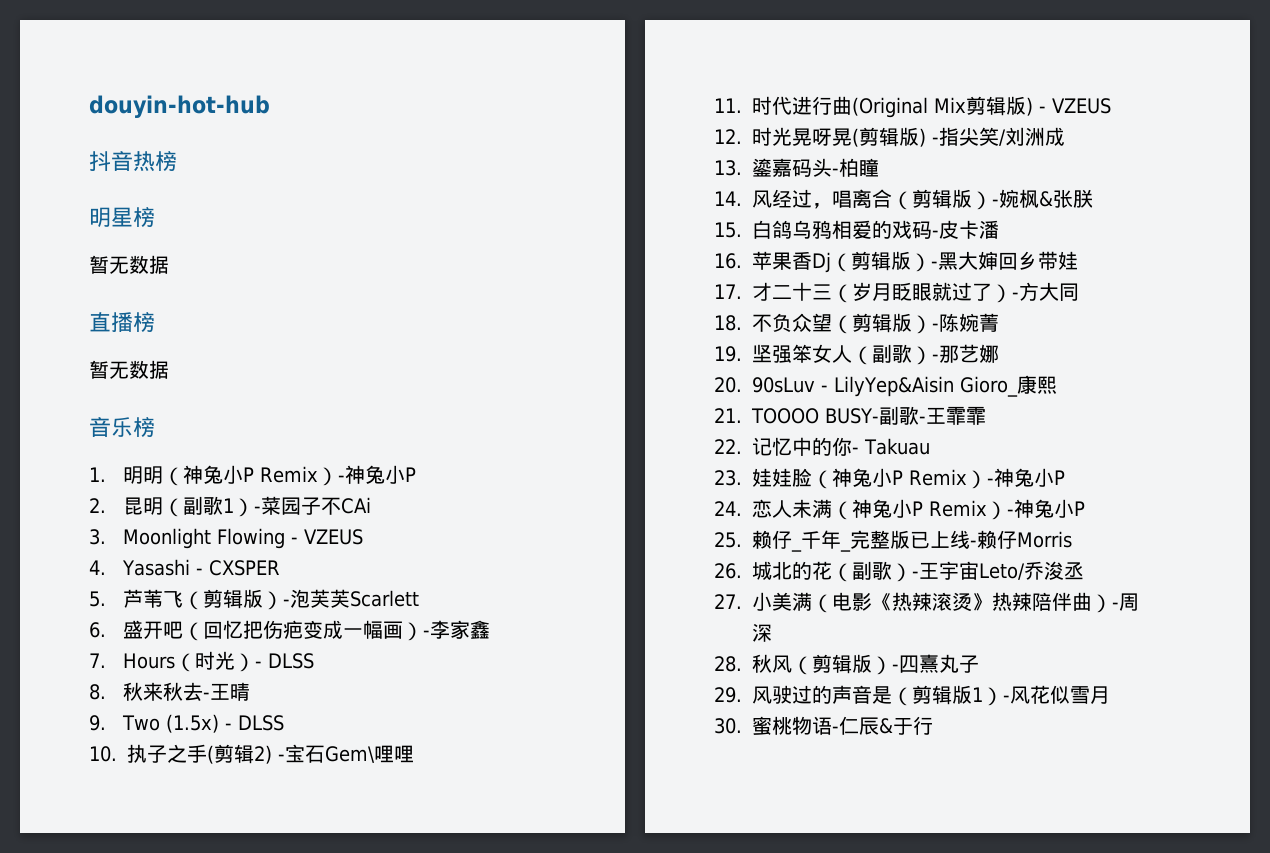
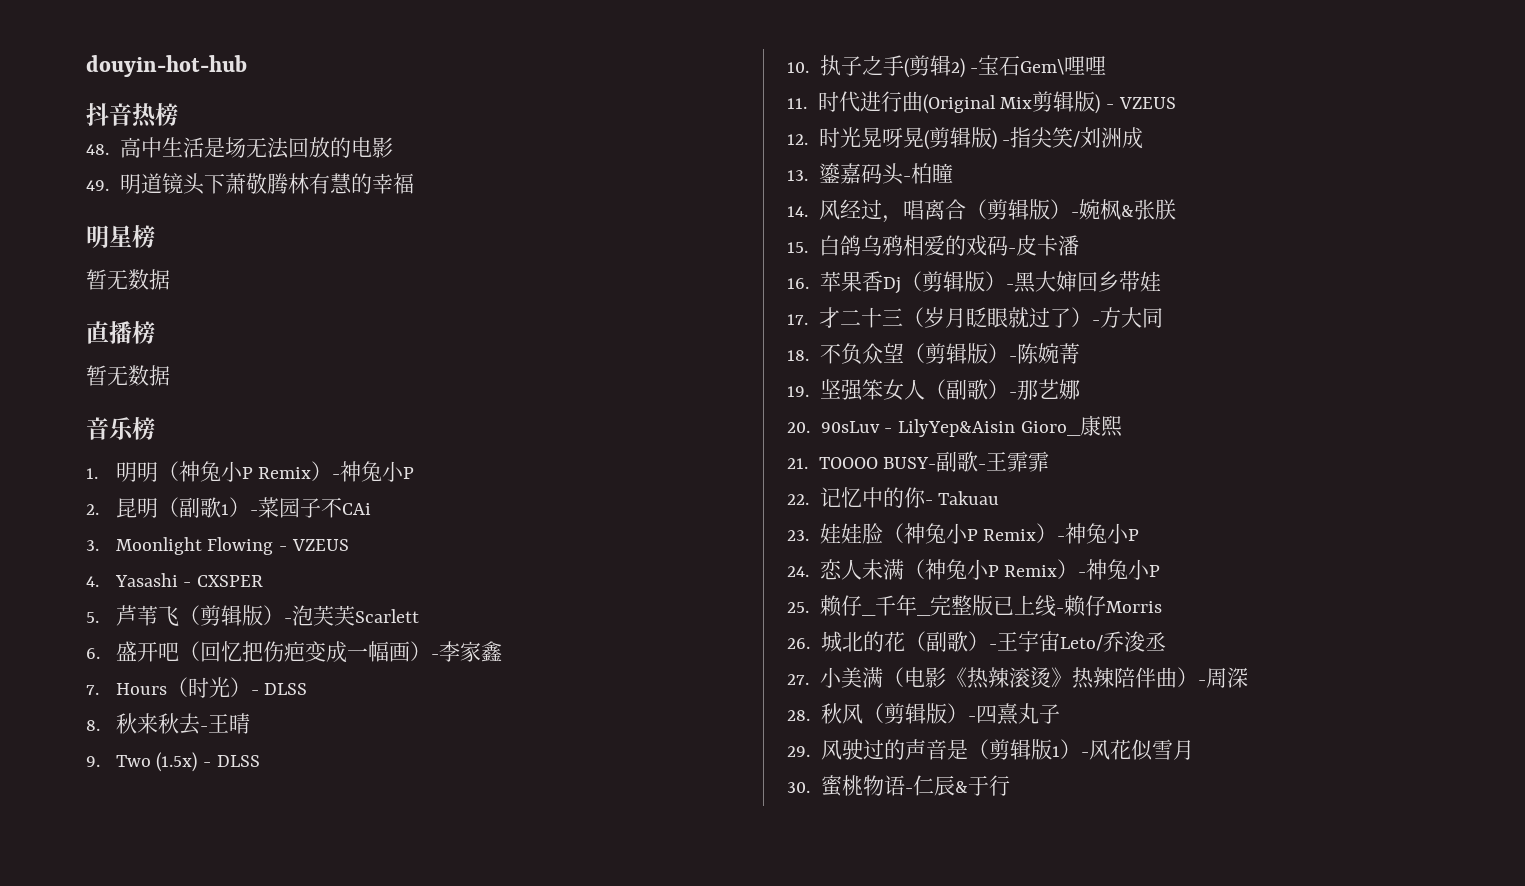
(177, 161) none -> [86,137,393,159] [86,173,414,195] // 48.高中生活是场无法回放的电影 // 49.明道镜头下萧敬腾林有慧的幸福

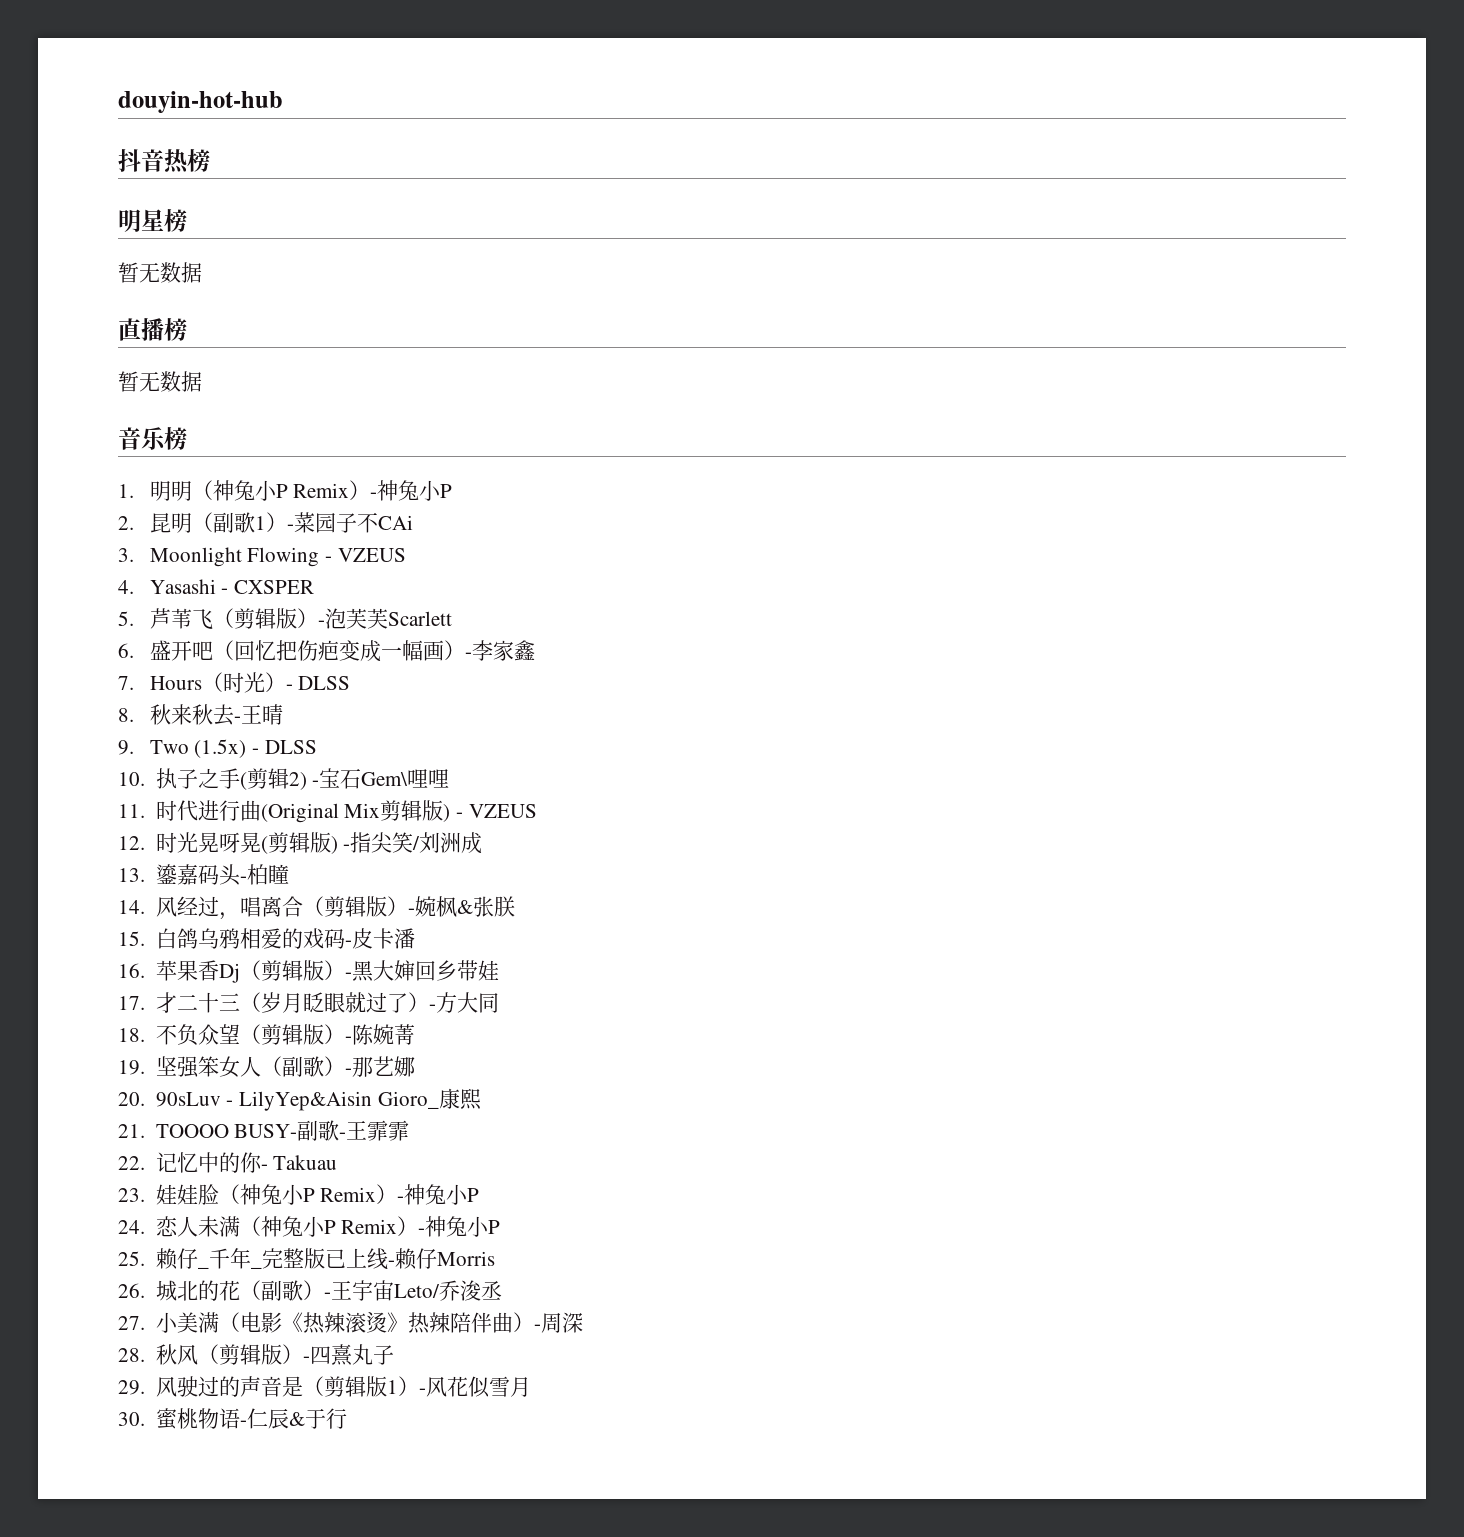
[86,137,393,159] [86,173,414,195] // 48.高中生活是场无法回放的电影 // 49.明道镜头下萧敬腾林有慧的幸福 -> (210, 160) none

